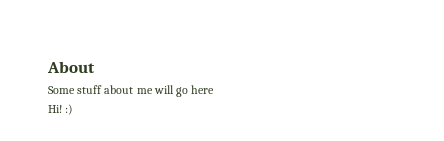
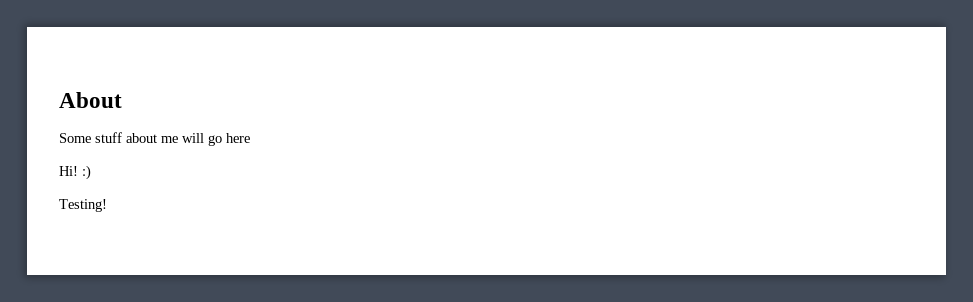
(74, 109) none -> [59,199,107,212] // Testing!

